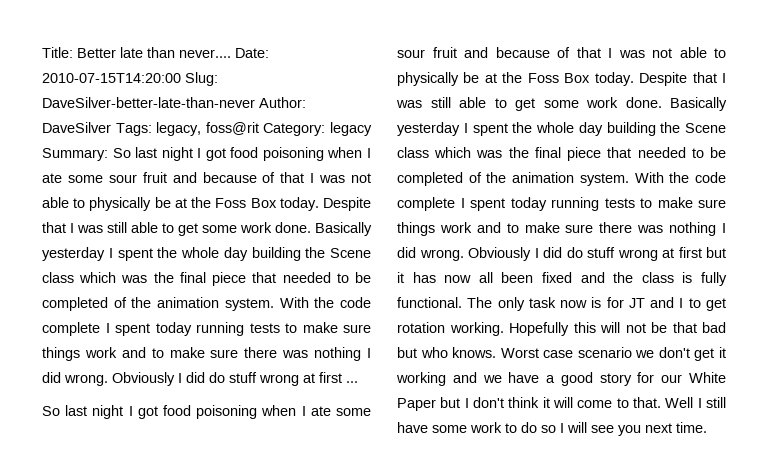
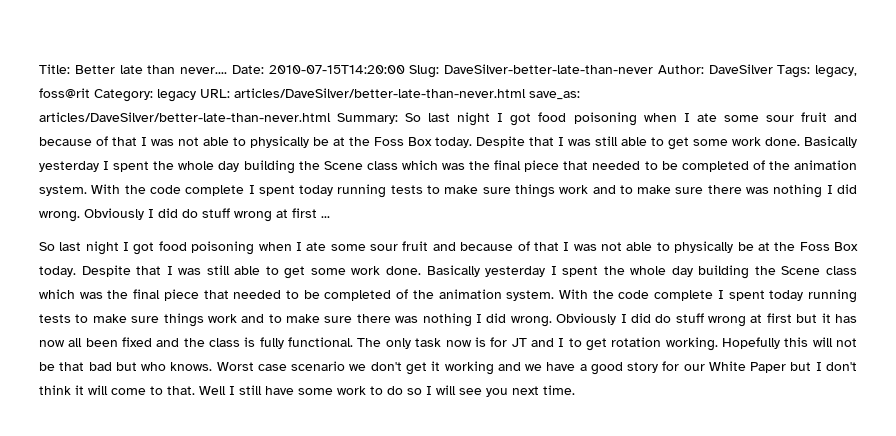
(372, 129) none -> [200,88,580,100] [39,112,331,122] URL: articles/DaveSilver/better-late-than-never.html save_as: articles/DaveSilver/better-late-than-never.html

